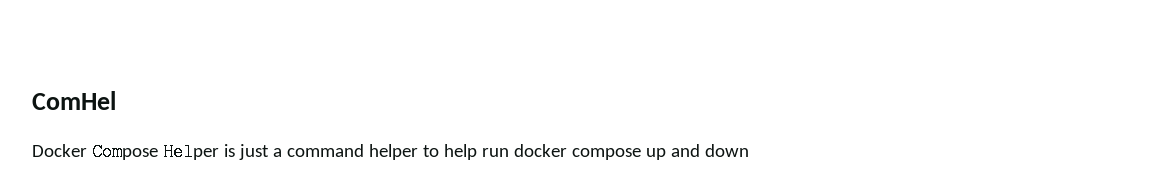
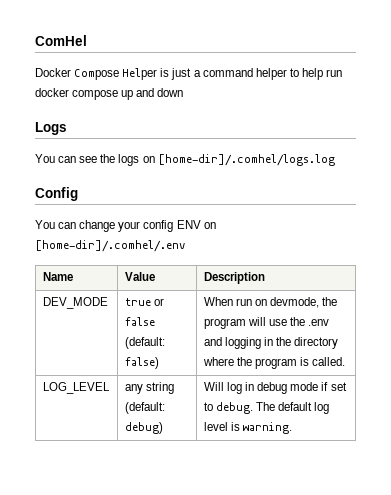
(749, 150) none -> [35,122,67,135] [35,154,335,166] [35,187,78,201] [35,220,216,232] [35,240,185,252] [42,272,73,281] [124,272,155,281] [203,272,265,284] [42,297,108,309] [124,298,164,306] [124,317,155,326] [124,337,165,349] [124,357,159,369] [203,297,338,308] [203,317,330,329] [203,337,339,349] [202,357,346,369] [42,382,110,394] [124,382,174,394] [124,402,165,414] [124,422,163,434] [203,382,347,394] [203,402,330,414] [203,422,293,434] // Logs // You can see the logs on [home-dir]/.comhel/logs.log // Config // You can change your config ENV on [home-dir]/.comhel/.env // Name | Value | Description // DEV_MODE | true or false (default: false) | When run on devmode, the program will use the .env and logging in the directory where the program is called. // LOG_LEVEL | any string (default: debug) | Will log in debug mode if set to debug. The default log level is warning.

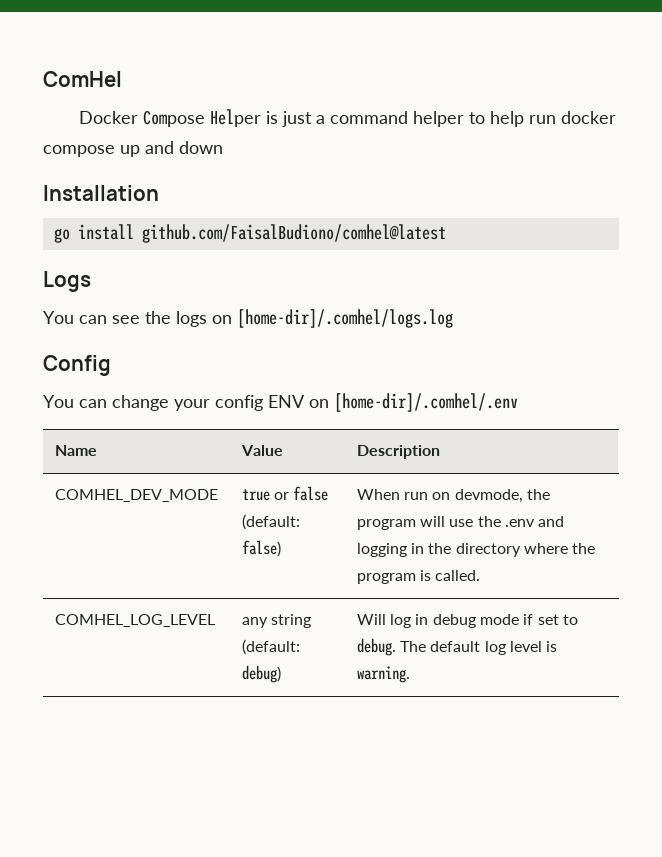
(184, 92) none -> [43,185,159,201] [53,224,446,243] // Installation // go install github.com/FaisalBudiono/comhel@latest
[42,297,108,309] DEV_MODE -> [54,489,218,502] COMHEL_DEV_MODE
[42,382,110,394] LOG_LEVEL -> [54,614,215,627] COMHEL_LOG_LEVEL

